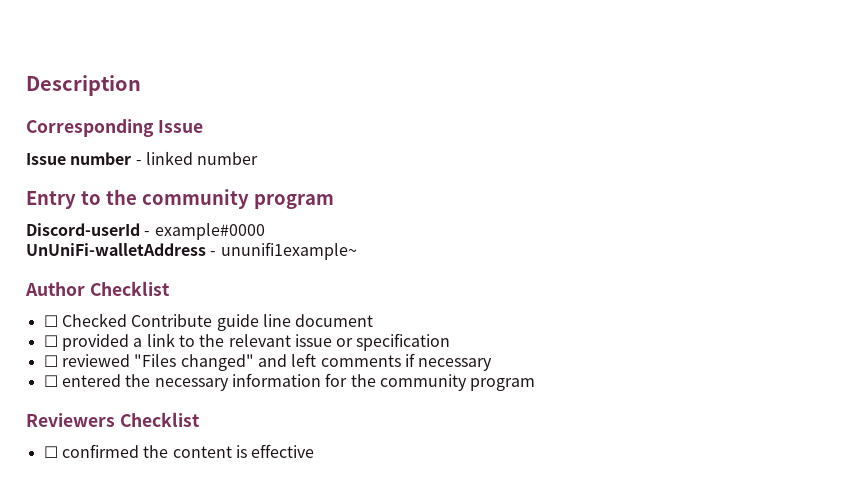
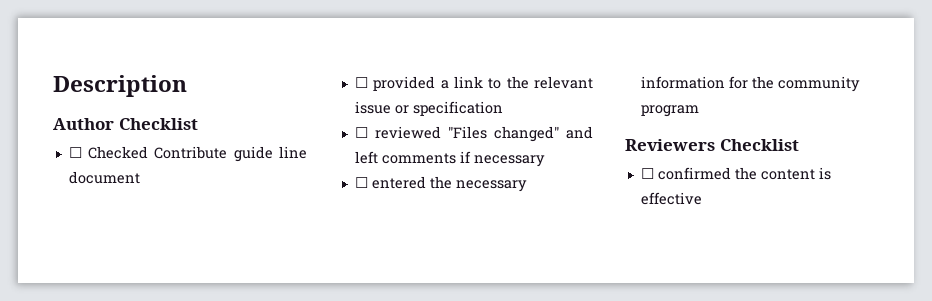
[26,119,203,137] [26,151,259,165] [26,189,334,209] [26,223,265,240] [26,242,357,260] // Corresponding Issue // Issue number - linked number // Entry to the community program // Discord-userId - example#0000 // UnUniFi-walletAddress - ununifi1example~ -> (187, 86) none

